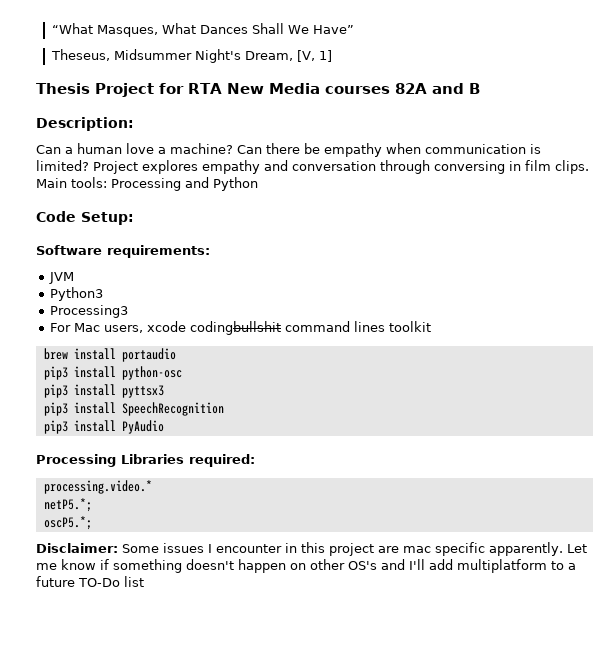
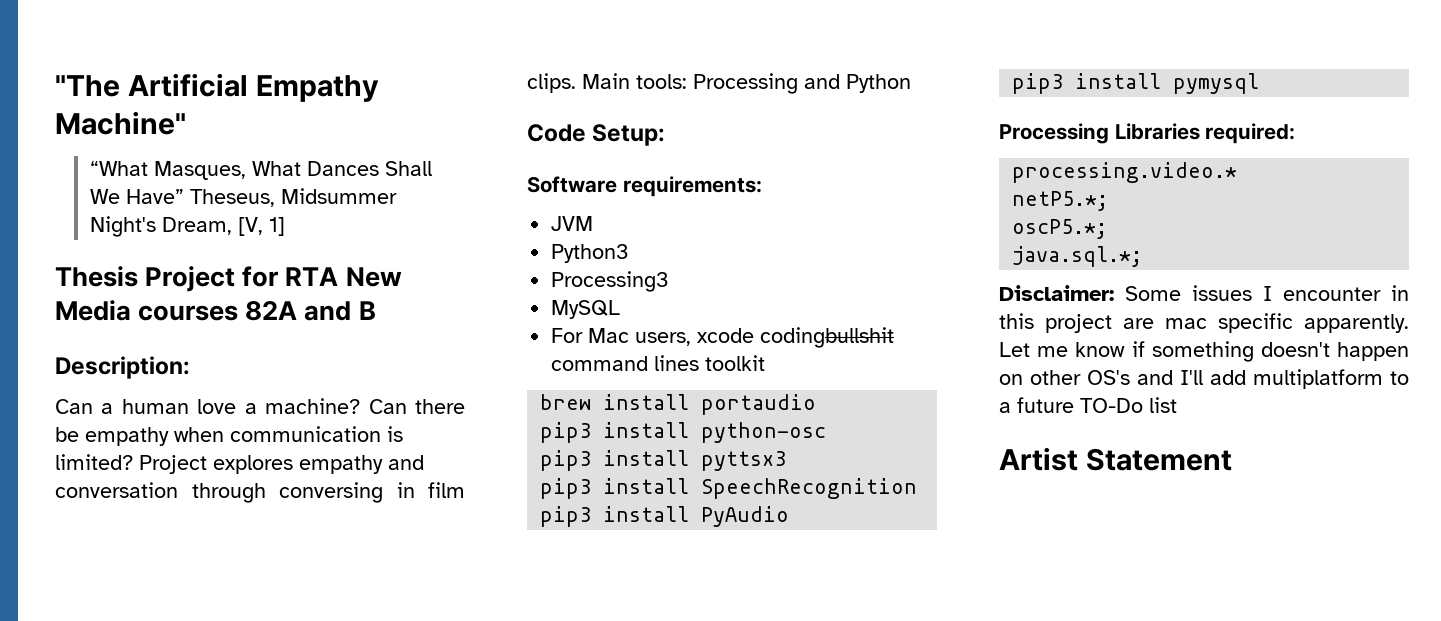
(51, 28) none -> [55,73,379,102] [55,111,186,135] "The Artificial Empathy Machine" //
(354, 29) // -> (184, 196) none
(129, 311) none -> [551,300,621,319] // MySQL
(164, 427) none -> [1012,73,1260,94] // pip3 install pymysql
(92, 523) none -> [1012,246,1143,267] // java.sql.*;
(144, 581) none -> [999,447,1232,471] // Artist Statement

